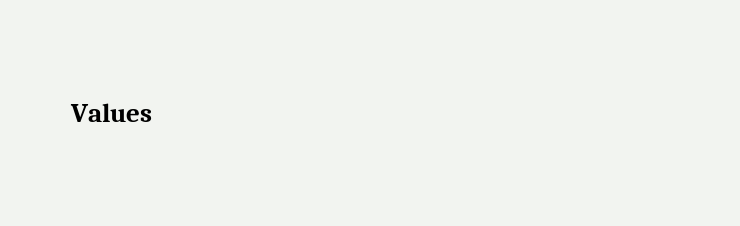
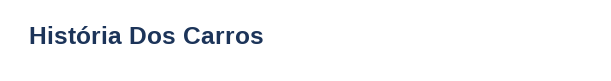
[70,103,152,122] Values -> [29,26,264,44] História Dos Carros

